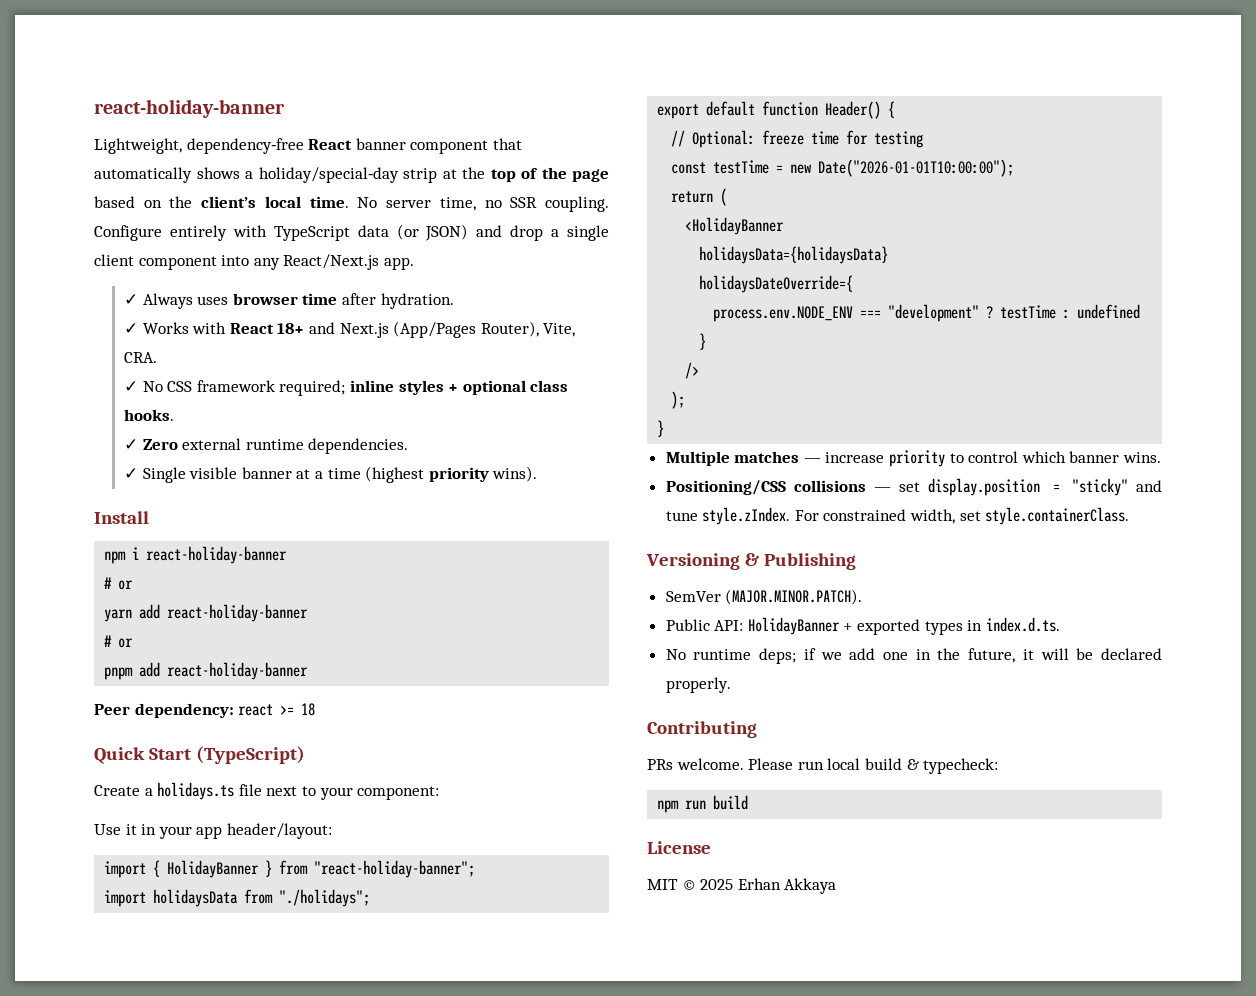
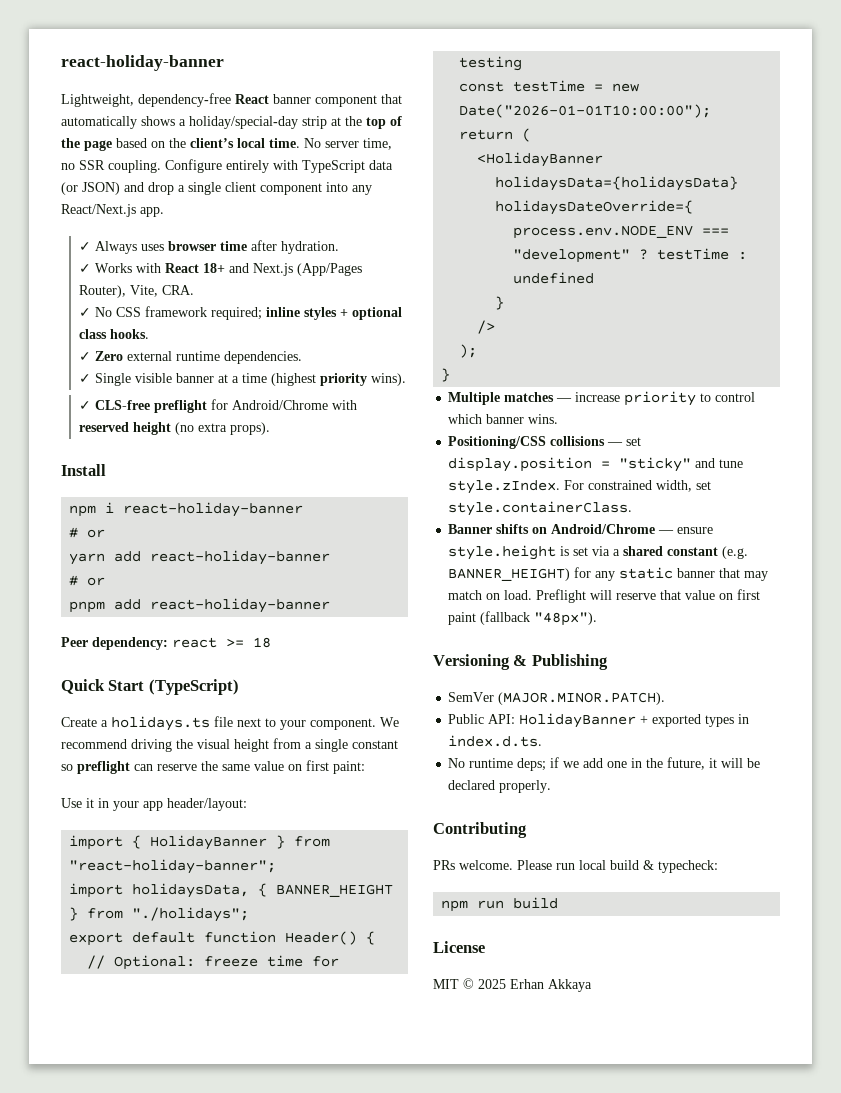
(538, 474) none -> [79,399,358,413] [79,422,271,435] // ✓ CLS‑free preflight for Android/Chrome with reserved height (no extra props).
[357,786,440,800] component: -> [310,717,399,730] [61,738,398,752] [61,760,365,774] component. We recommend driving the visual height from a single constant so preflight can reserve the same value on first paint:
[153,889,239,907] holidaysData -> [132,883,394,898] [69,907,79,921] holidaysData, { BANNER_HEIGHT }
(1130, 516) none -> [448,524,714,534] [448,545,749,560] [448,567,769,581] [448,589,761,603] [448,611,598,626] // Banner shifts on Android/Chrome — ensure style.height is set via a shared constant (e.g. BANNER_HEIGHT) for any static banner that may match on load. Preflight will reserve that value on first paint (fallback "48px").

